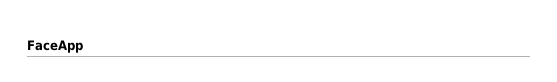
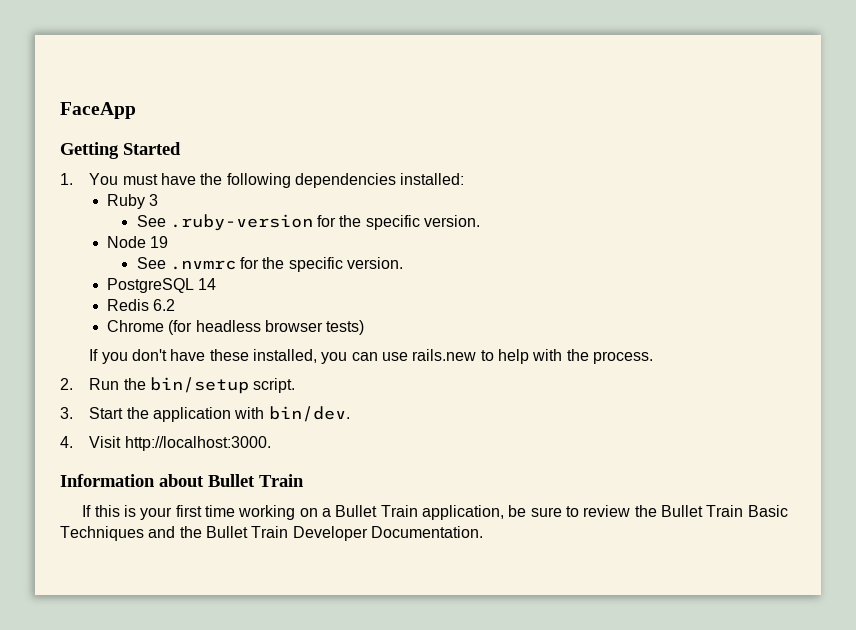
(83, 46) none -> [60,142,181,159] [60,173,465,188] [107,194,159,209] [136,214,481,231] [107,236,169,248] [136,257,404,272] [107,278,217,293] [107,299,176,311] [107,320,365,335] [89,349,653,364] [60,377,296,394] [60,406,350,422] [60,436,271,451] [60,474,304,487] [82,505,788,520] [60,526,483,541] // Getting Started // 1. You must have the following dependencies installed: // Ruby 3 // See .ruby-version for the specific version. // Node 19 // See .nvmrc for the specific version. // PostgreSQL 14 // Redis 6.2 // Chrome (for headless browser tests) // If you don't have these installed, you can use rails.new to help with the process. // 2. Run the bin/setup script. // 3. Start the application with bin/dev. // 4. Visit http://localhost:3000. // Information about Bullet Train // If this is your first time working on a Bullet Train application, be sure to review the Bullet Train Basic Techniques and the Bullet Train Developer Documentation.

